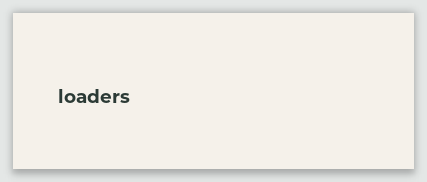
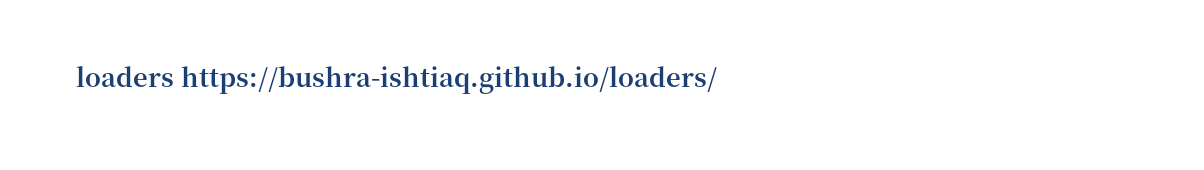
(130, 96) none -> [180,66,717,94] https://bushra-ishtiaq.github.io/loaders/

